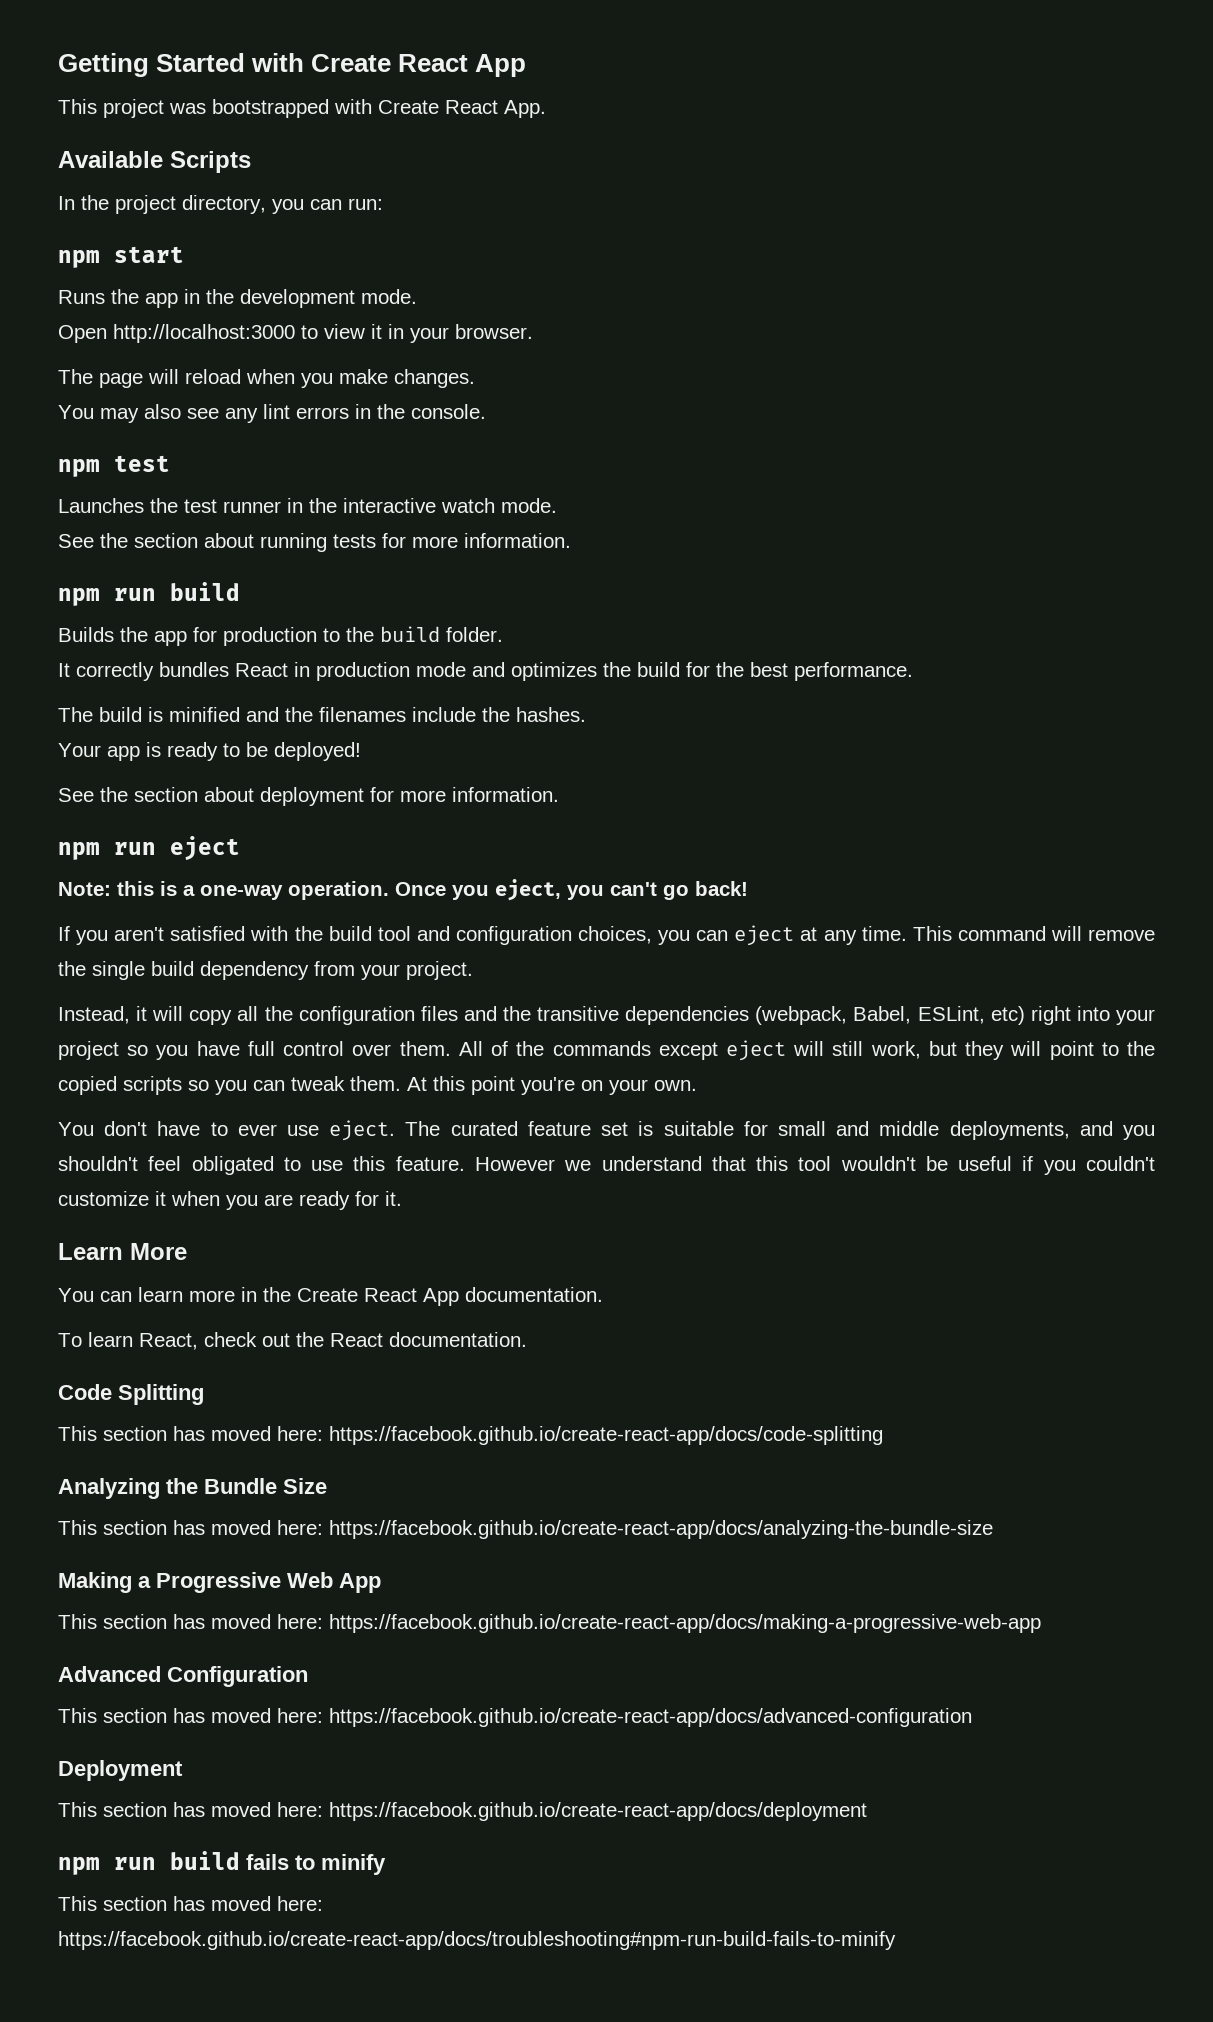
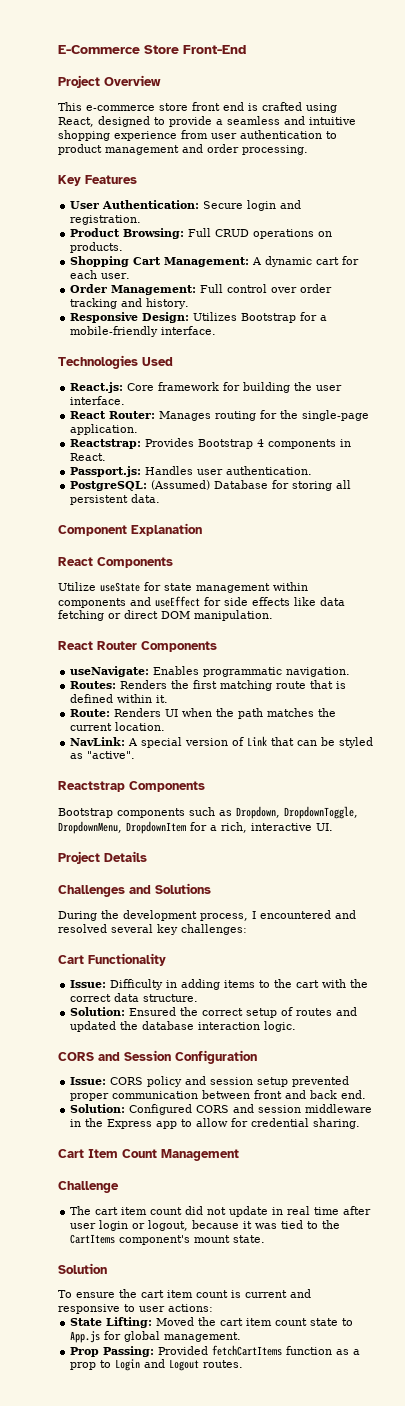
[58,53,527,77] [58,99,546,118] [58,151,251,173] [58,195,383,214] [58,246,184,268] [58,289,417,308] [58,324,533,343] [58,369,475,388] [58,404,486,423] [58,455,170,477] [58,498,557,513] [58,533,571,552] [58,582,240,606] [58,626,503,646] [58,662,913,681] [58,707,586,722] [58,742,361,761] [58,787,559,806] [58,836,240,861] [58,879,748,901] [58,925,1156,946] [58,961,473,980] [58,1006,1155,1025] [58,1040,1156,1061] [58,1076,697,1095] [58,1120,1155,1141] [58,1156,1156,1175] [58,1191,402,1210] [58,1243,187,1260] [58,1287,603,1306] [58,1332,527,1350] [58,1384,204,1405] [58,1426,883,1445] [58,1478,327,1499] [58,1520,993,1539] [58,1572,381,1593] [58,1614,1041,1633] [58,1666,308,1687] [58,1708,972,1727] [58,1760,183,1781] [58,1802,867,1821] [58,1851,386,1875] [58,1896,323,1911] [58,1931,896,1950] Getting Started with Create React App // This project was bootstrapped with Create React App. // Available Scripts // In the project directory, you can run: // npm start // Runs the app in the development mode. // Open http://localhost:3000 to view it in your browser. // The page will reload when you make changes. // You may also see any lint errors in the console. // npm test // Launches the test runner in the interactive watch mode. // See the section about running tests for more information. // npm run build // Builds the app for production to the build folder. // It correctly bundles React in production mode and optimizes the build for the best performance. // The build is minified and the filenames include the hashes. // Your app is ready to be deployed! // See the section about deployment for more information. // npm run eject // Note: this is a one-way operation. Once you eject, you can't go back! // If you aren't satisfied with the build tool and configuration choices, you can eject at any time. This command will remove the single build dependency from your project. // Instead, it will copy all the configuration files and the transitive dependencies (webpack, Babel, ESLint, etc) right into your project so you have full control over them. All of the commands except eject will still work, but they will point to the copied scripts so you can tweak them. At this point you're on your own. // You don't have to ever use eject. The curated feature set is suitable for small and middle deployments, and you shouldn't feel obligated to use this feature. However we understand that this tool wouldn't be useful if you couldn't customize it when you are ready for it. // Learn More // You can learn more in the Create React App documentation. // To learn React, check out the React documentation. // Code Splitting // This section has moved here: https://facebook.github.io/create-react-app/docs/code-splitting // Analyzing the Bundle Size // This section has moved here: https://facebook.github.io/create-react-app/docs/analyzing-the-bundle-size // Making a Progressive Web App // This section has moved here: https://facebook.github.io/create-react-app/docs/making-a-progressive-web-app // Advanced Configuration // This section has moved here: https://facebook.github.io/create-react-app/docs/advanced-configuration // Deployment // This section has moved here: https://facebook.github.io/create-react-app/docs/deployment // npm run build fails to minify // This section has moved here: https://facebook.github.io/create-react-app/docs/troubleshooting#npm-run-build-fails-to-minify -> [58,45,246,54] [58,75,161,88] [58,102,337,113] [58,116,356,127] [58,130,337,141] [58,144,308,155] [58,175,137,186] [70,200,302,211] [70,215,142,225] [70,228,333,239] [70,242,124,253] [70,256,360,267] [70,270,131,279] [70,284,333,295] [70,298,190,309] [70,312,328,323] [70,326,217,337] [58,355,173,369] [70,382,343,393] [70,396,126,405] [70,410,370,421] [70,424,139,435] [70,438,352,449] [70,453,107,461] [70,466,313,477] [70,480,352,491] [70,494,161,505] [58,523,202,536] [58,557,173,568] [58,582,308,593] [58,596,345,608] [58,610,273,621] [58,641,217,652] [70,666,351,677] [70,680,347,691] [70,694,169,703] [70,708,337,719] [70,722,166,731] [70,736,374,748] [70,751,136,759] [58,781,205,792] [58,806,358,819] [58,821,333,834] [58,851,147,864] [58,883,211,897] [58,910,356,921] [58,924,247,935] [58,953,166,966] [70,979,369,990] [70,993,199,1002] [70,1007,358,1018] [70,1021,297,1032] [58,1050,257,1064] [70,1076,350,1087] [70,1090,367,1101] [70,1104,373,1115] [70,1118,361,1129] [58,1149,239,1161] [58,1181,119,1193] [70,1206,372,1217] [70,1220,341,1231] [70,1234,266,1245] [58,1263,107,1274] [58,1289,311,1298] [58,1304,213,1314] [70,1317,354,1328] [70,1331,242,1343] [70,1345,361,1357] [70,1359,244,1371] E-Commerce Store Front-End // Project Overview // This e-commerce store front end is crafted using React, designed to provide a seamless and intuitive shopping experience from user authentication to product management and order processing. // Key Features // User Authentication: Secure login and registration. // Product Browsing: Full CRUD operations on products. // Shopping Cart Management: A dynamic cart for each user. // Order Management: Full control over order tracking and history. // Responsive Design: Utilizes Bootstrap for a mobile-friendly interface. // Technologies Used // React.js: Core framework for building the user interface. // React Router: Manages routing for the single-page application. // Reactstrap: Provides Bootstrap 4 components in React. // Passport.js: Handles user authentication. // PostgreSQL: (Assumed) Database for storing all persistent data. // Component Explanation // React Components // Utilize useState for state management within components and useEffect for side effects like data fetching or direct DOM manipulation. // React Router Components // useNavigate: Enables programmatic navigation. // Routes: Renders the first matching route that is defined within it. // Route: Renders UI when the path matches the current location. // NavLink: A special version of Link that can be styled as "active". // Reactstrap Components // Bootstrap components such as Dropdown, DropdownToggle, DropdownMenu, DropdownItem for a rich, interactive UI. // Project Details // Challenges and Solutions // During the development process, I encountered and resolved several key challenges: // Cart Functionality // Issue: Difficulty in adding items to the cart with the correct data structure. // Solution: Ensured the correct setup of routes and updated the database interaction logic. // CORS and Session Configuration // Issue: CORS policy and session setup prevented proper communication between front and back end. // Solution: Configured CORS and session middleware in the Express app to allow for credential sharing. // Cart Item Count Management // Challenge // The cart item count did not update in real time after user login or logout, because it was tied to the CartItems component's mount state. // Solution // To ensure the cart item count is current and responsive to user actions: // State Lifting: Moved the cart item count state to App.js for global management. // Prop Passing: Provided fetchCartItems function as a prop to Login and Logout routes.

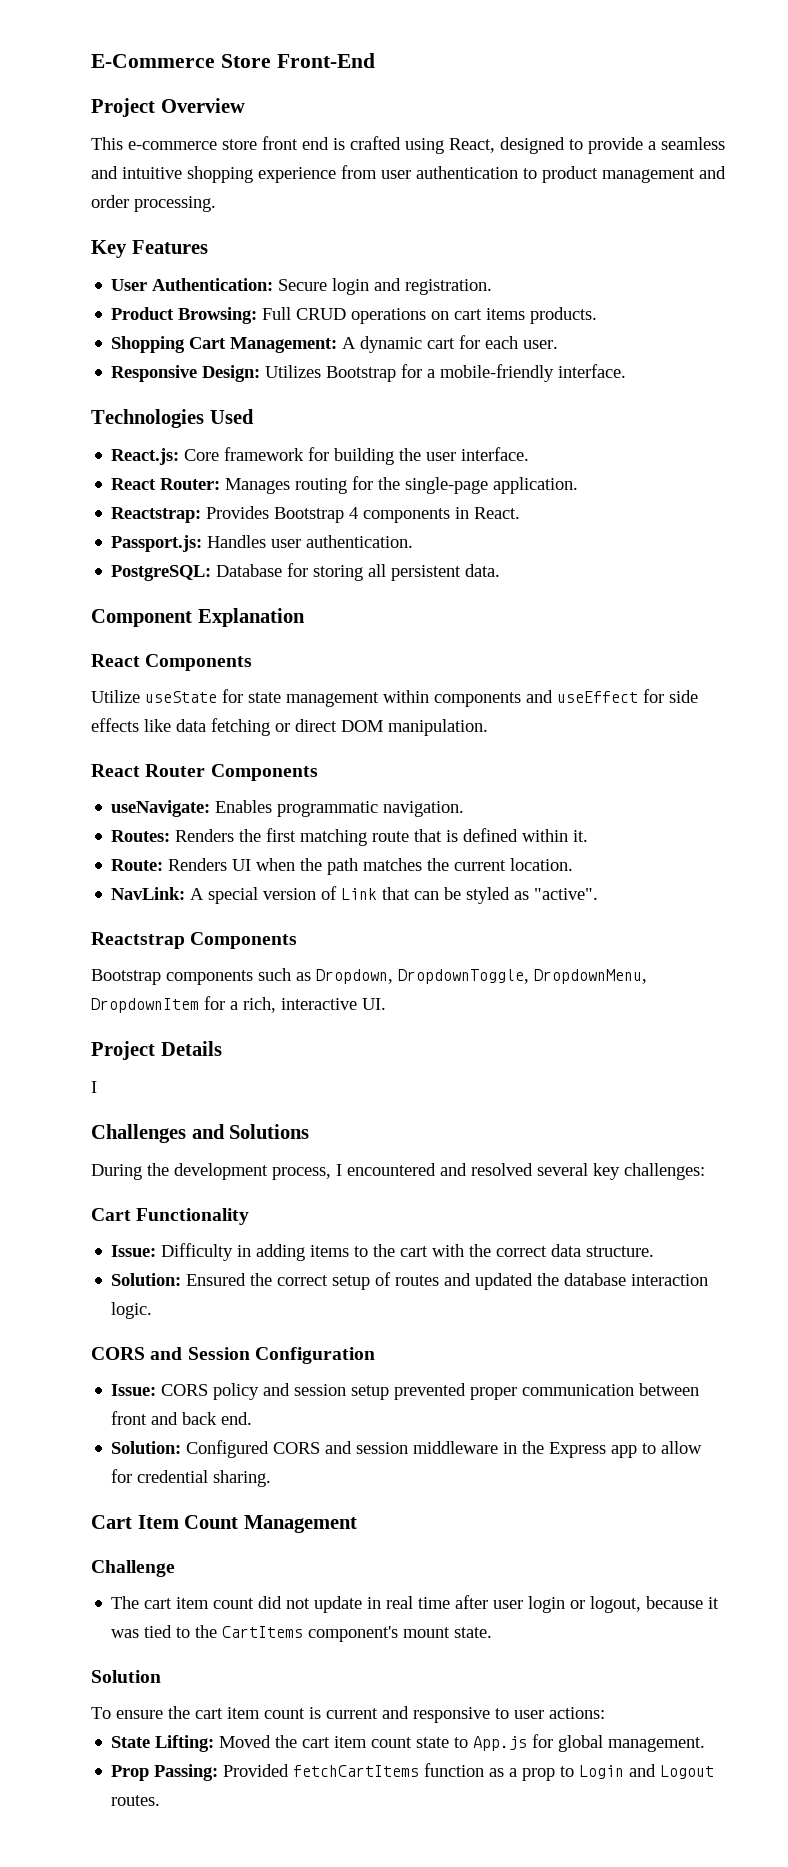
(333, 234) none -> [454,308,526,320] cart items
[70,284,333,295] [70,298,190,309] // Order Management: Full control over order tracking and history. -> (559, 344) none
[151,480,211,490] (Assumed) -> (212, 573) none
(147, 856) none -> [91,1081,97,1093] // I

